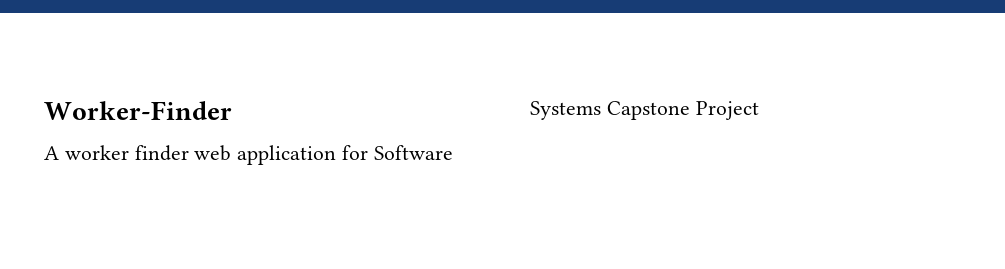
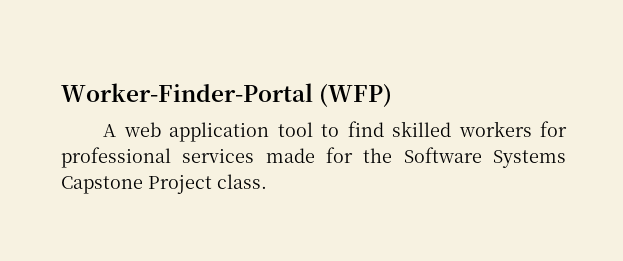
[44,101,232,120] Worker-Finder -> [61,83,393,107] Worker-Finder-Portal (WFP)
[64,145,369,165] worker finder web application for -> [123,121,567,142] [61,147,393,168] web application tool to find skilled workers for professional services made for the
(759, 110) none -> [217,174,267,189] class.

